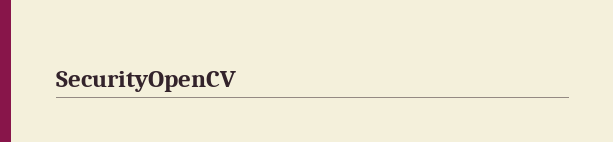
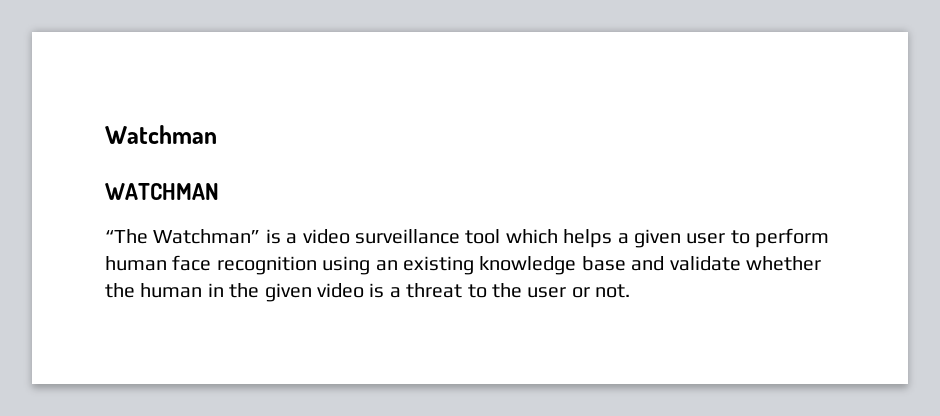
[56,71,236,92] SecurityOpenCV -> [105,125,217,144] [105,183,219,200] [105,228,830,248] [105,255,821,275] [105,283,631,302] Watchman // WATCHMAN // “The Watchman” is a video surveillance tool which helps a given user to perform human face recognition using an existing knowledge base and validate whether the human in the given video is a threat to the user or not.

